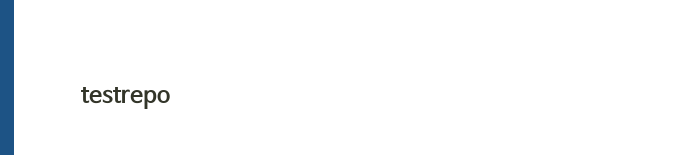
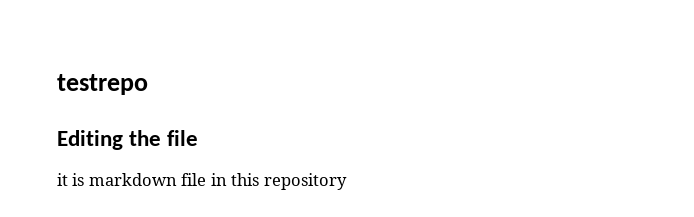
(170, 98) none -> [57,130,199,150] [57,173,347,190] // Editing the file // it is markdown file in this repository

